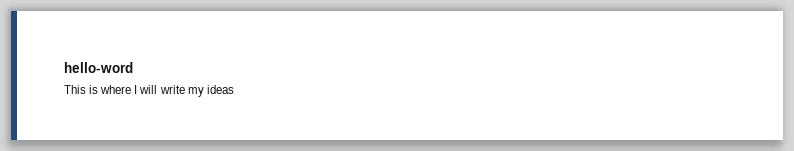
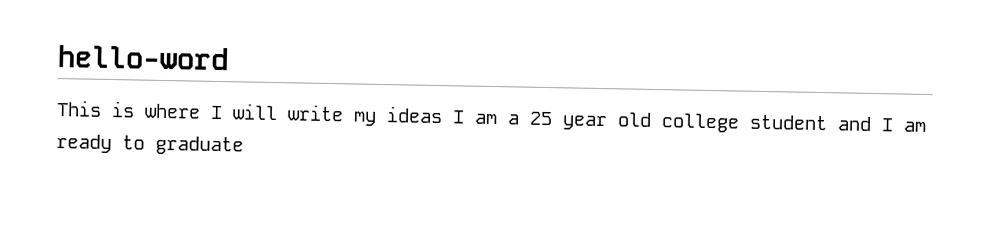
(234, 89) none -> [452,110,926,133] [56,134,244,156] I am a 25 year old college student and I am ready to graduate

